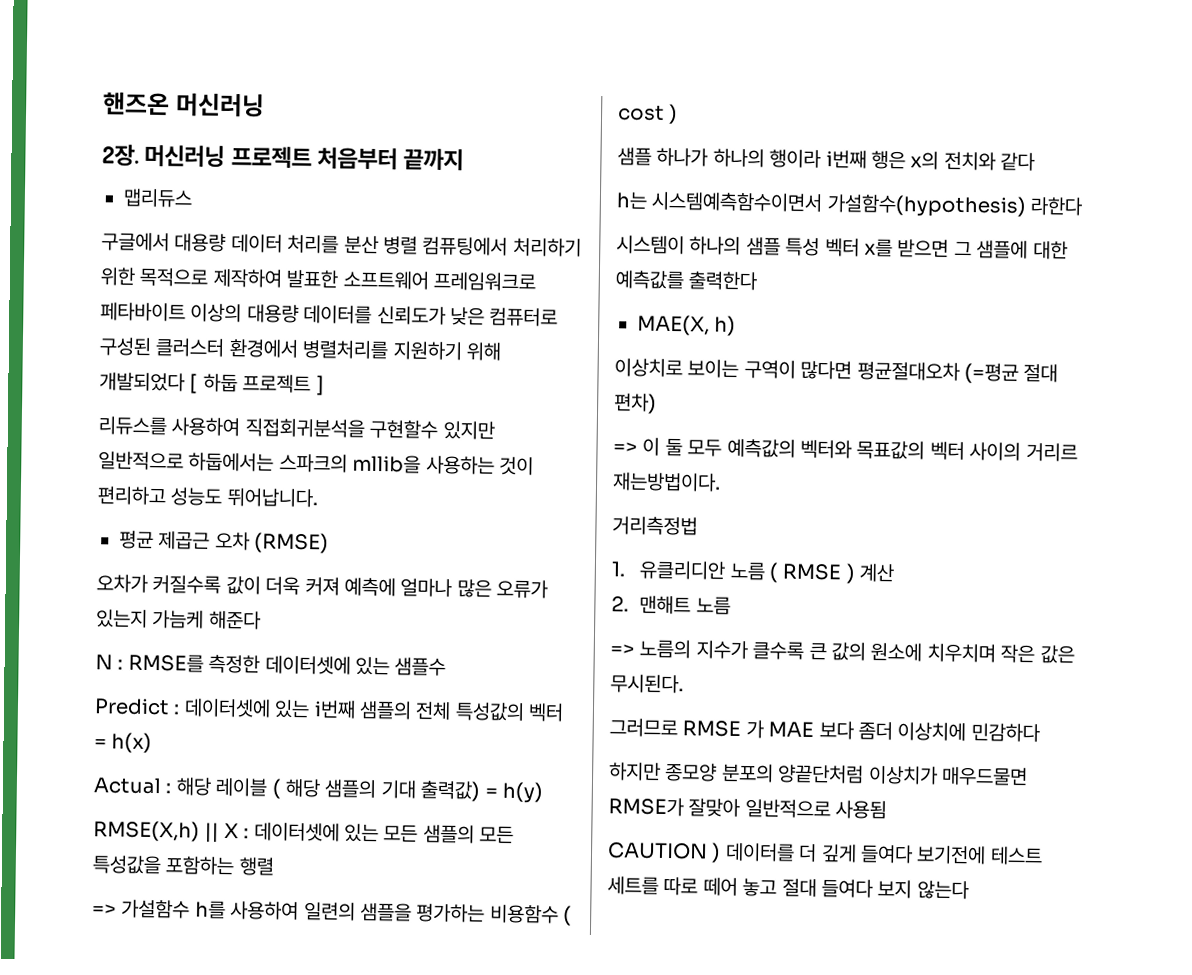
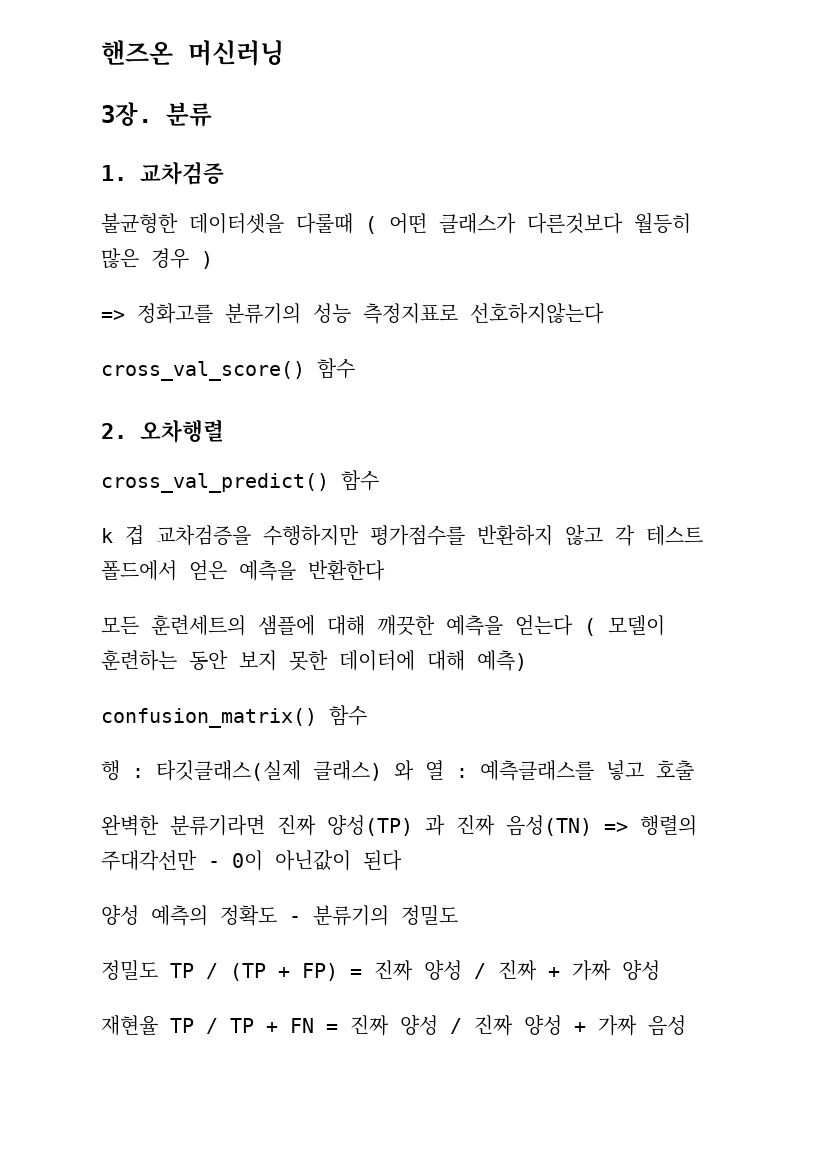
[102,144,465,172] [123,188,193,208] [101,232,582,257] [100,267,536,292] [100,302,559,327] [99,337,501,361] [99,372,325,396] [98,416,495,440] [98,451,534,476] [97,486,318,508] [119,530,330,554] [96,574,549,599] [96,609,262,630] [95,653,447,676] [94,698,565,722] [94,732,153,753] [93,777,543,804] [93,820,515,844] [92,855,274,876] [92,899,573,926] [618,103,679,125] [617,147,1037,171] [616,191,1084,218] [616,235,1068,260] [615,270,759,291] [637,314,737,336] [614,358,1059,384] [614,393,657,414] [613,437,1078,462] [612,472,721,492] [612,516,698,536] [611,560,895,584] [611,595,731,615] [610,639,1075,664] [610,674,684,694] [609,718,1041,743] [609,762,1028,786] [608,797,888,819] [607,842,1043,866] [607,876,970,900] 2장. 머신러닝 프로젝트 처음부터 끝까지 // 맵리듀스 // 구글에서 대용량 데이터 처리를 분산 병렬 컴퓨팅에서 처리하기 위한 목적으로 제작하여 발표한 소프트웨어 프레임워크로 페타바이트 이상의 대용량 데이터를 신뢰도가 낮은 컴퓨터로 구성된 클러스터 환경에서 병렬처리를 지원하기 위해 개발되었다 [ 하둡 프로젝트 ] // 리듀스를 사용하여 직접회귀분석을 구현할수 있지만 일반적으로 하둡에서는 스파크의 mllib을 사용하는 것이 편리하고 성능도 뛰어납니다. // 평균 제곱근 오차 (RMSE) // 오차가 커질수록 값이 더욱 커져 예측에 얼마나 많은 오류가 있는지 가늠케 해준다 // N : RMSE를 측정한 데이터셋에 있는 샘플수 // Predict : 데이터셋에 있는 i번째 샘플의 전체 특성값의 벡터 = h(x) // Actual : 해당 레이블 ( 해당 샘플의 기대 출력값) = h(y) // RMSE(X,h) || X : 데이터셋에 있는 모든 샘플의 모든 특성값을 포함하는 행렬 // => 가설함수 h를 사용하여 일련의 샘플을 평가하는 비용함수 ( cost ) // 샘플 하나가 하나의 행이라 i번째 행은 x의 전치와 같다 // h는 시스템예측함수이면서 가설함수(hypothesis) 라한다 // 시스템이 하나의 샘플 특성 벡터 x를 받으면 그 샘플에 대한 예측값를 출력한다 // MAE(X, h) // 이상치로 보이는 구역이 많다면 평균절대오차 (=평균 절대 편차) // => 이 둘 모두 예측값의 벡터와 목표값의 벡터 사이의 거리르 재는방법이다. // 거리측정법 // 1. 유클리디안 노름 ( RMSE ) 계산 // 2. 맨해트 노름 // => 노름의 지수가 클수록 큰 값의 원소에 치우치며 작은 값은 무시된다. // 그러므로 RMSE 가 MAE 보다 좀더 이상치에 민감하다 // 하지만 종모양 분포의 양끝단처럼 이상치가 매우드물면 RMSE가 잘맞아 일반적으로 사용됨 // CAUTION ) 데이터를 더 깊게 들여다 보기전에 테스트 세트를 따로 떼어 놓고 절대 들여다 보지 않는다 -> [101,102,212,127] [101,162,224,185] [101,212,691,234] [101,248,213,269] [101,303,604,324] [101,358,355,381] [101,419,224,443] [101,470,379,493] [101,525,703,546] [101,560,385,581] [101,615,665,636] [101,650,527,671] [101,705,367,728] [101,760,694,781] [101,815,697,836] [101,850,402,871] [101,905,458,926] [101,960,660,981] [101,1015,686,1036] 3장. 분류 // 1. 교차검증 // 불균형한 데이터셋을 다룰때 ( 어떤 클래스가 다른것보다 월등히 많은 경우 ) // => 정화고를 분류기의 성능 측정지표로 선호하지않는다 // cross_val_score() 함수 // 2. 오차행렬 // cross_val_predict() 함수 // k 겹 교차검증을 수행하지만 평가점수를 반환하지 않고 각 테스트 폴드에서 얻은 예측을 반환한다 // 모든 훈련세트의 샘플에 대해 깨끗한 예측을 얻는다 ( 모델이 훈련하는 동안 보지 못한 데이터에 대해 예측) // confusion_matrix() 함수 // 행 : 타깃클래스(실제 클래스) 와 열 : 예측클래스를 넣고 호출 // 완벽한 분류기라면 진짜 양성(TP) 과 진짜 음성(TN) => 행렬의 주대각선만 - 0이 아닌값이 된다 // 양성 예측의 정확도 - 분류기의 정밀도 // 정밀도 TP / (TP + FP) = 진짜 양성 / 진짜 + 가짜 양성 // 재현율 TP / TP + FN = 진짜 양성 / 진짜 양성 + 가짜 음성

